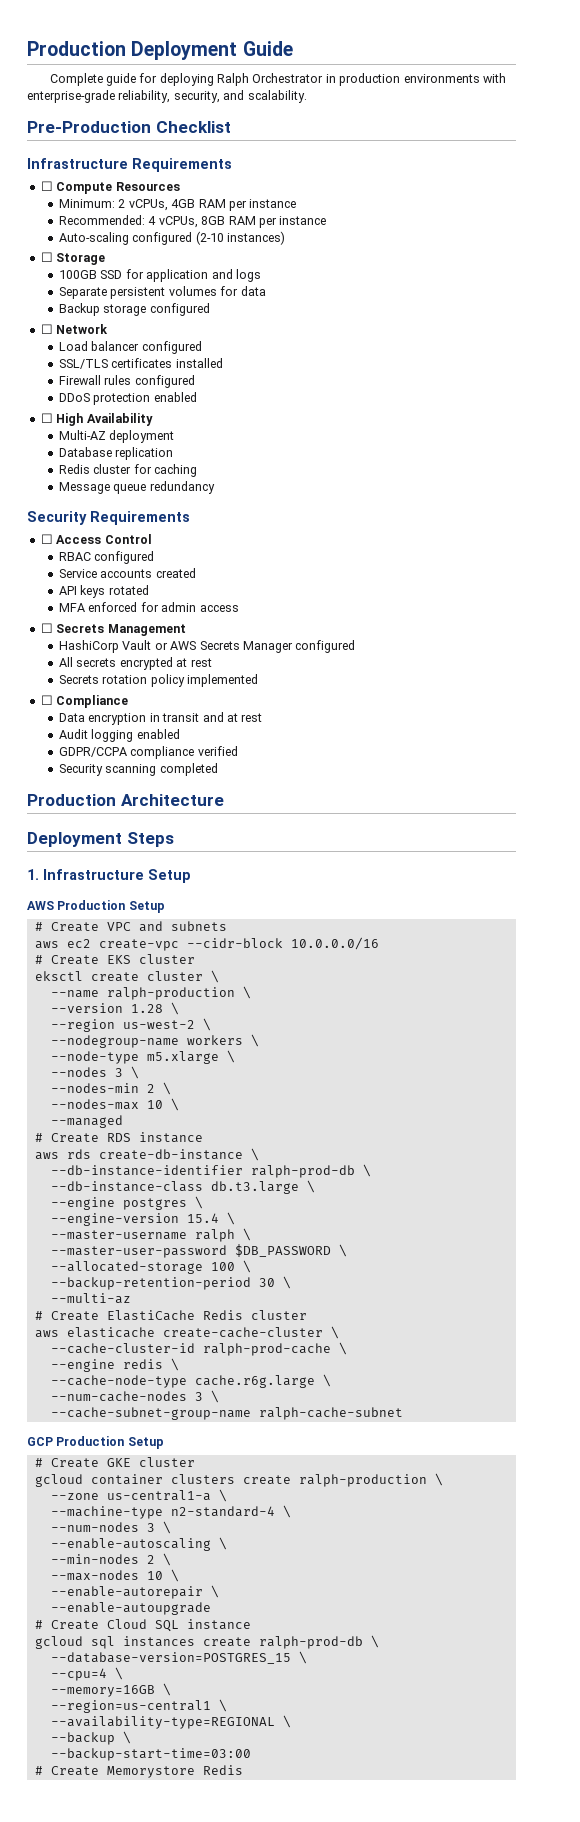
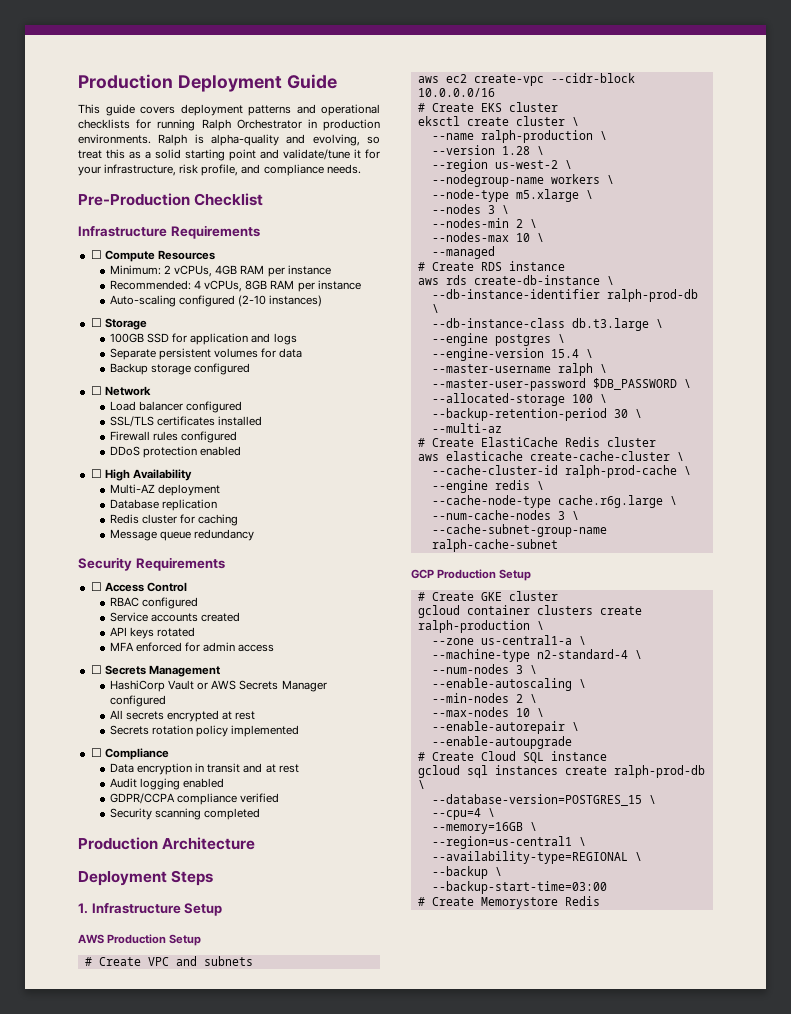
[49,73,506,86] [27,90,307,103] Complete guide for deploying Ralph Orchestrator in production environments with enterprise-grade reliability, security, and scalability. -> [78,104,380,116] [78,119,380,131] [78,134,380,146] [78,149,380,161] [78,164,361,176] This guide covers deployment patterns and operational checklists for running Ralph Orchestrator in production environments. Ralph is alpha-quality and evolving, so treat this as a solid starting point and validate/tune it for your infrastructure, risk profile, and compliance needs.

